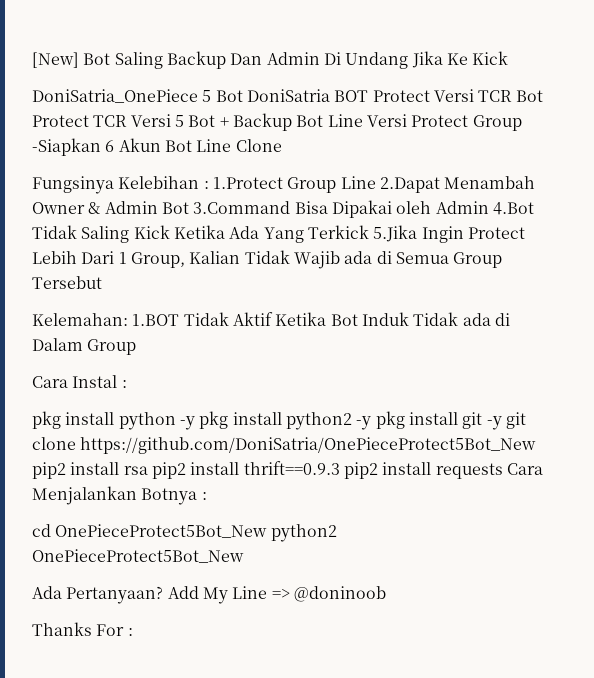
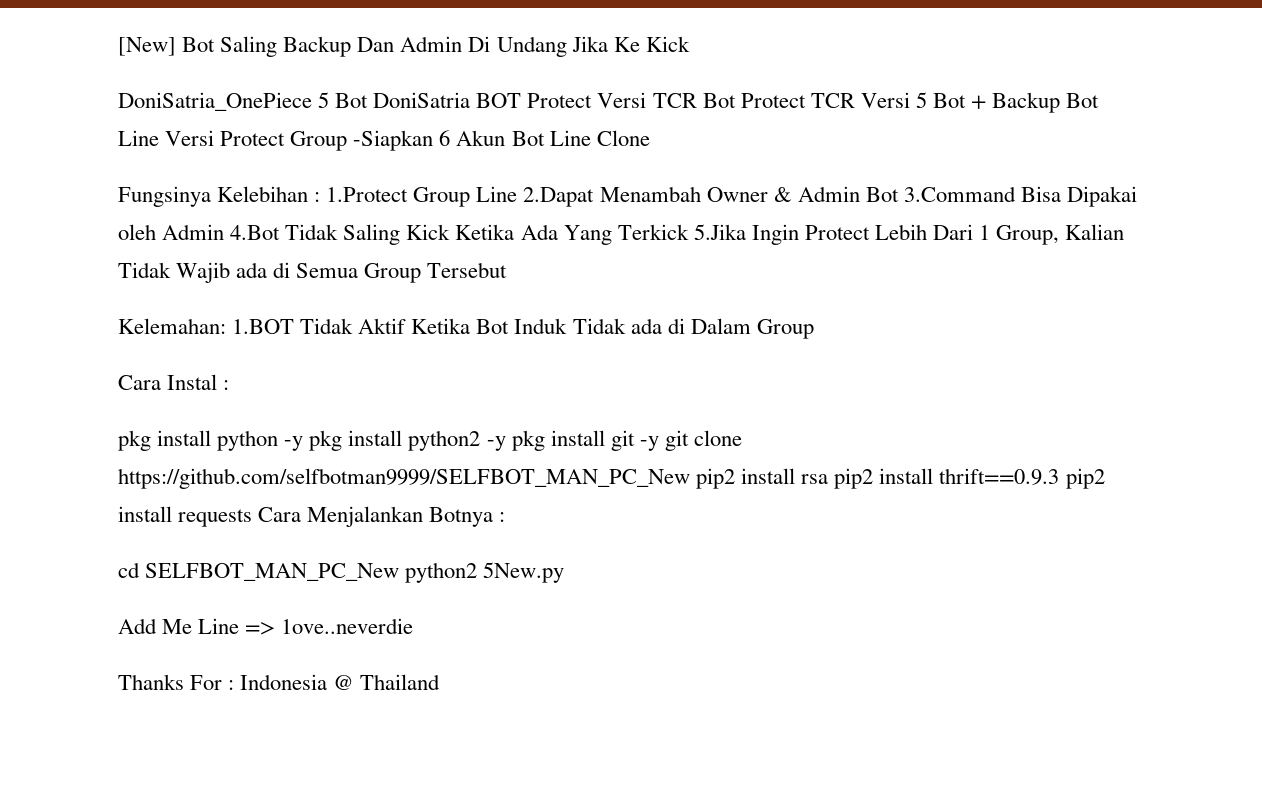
[80,437,537,454] https://github.com/DoniSatria/OnePieceProtect5Bot_New -> [118,468,690,489] https://github.com/selfbotman9999/SELFBOT_MAN_PC_New
[55,524,337,542] [32,549,244,563] [32,586,228,604] OnePieceProtect5Bot_New python2 OnePieceProtect5Bot_New // Ada Pertanyaan? Add My -> [145,562,565,583] [118,618,193,634] SELFBOT_MAN_PC_New python2 5New.py // Add Me
[293,586,386,602] @doninoob -> [281,618,414,634] 1ove..neverdie
(133, 632) none -> [240,674,441,690] Indonesia @ Thailand

